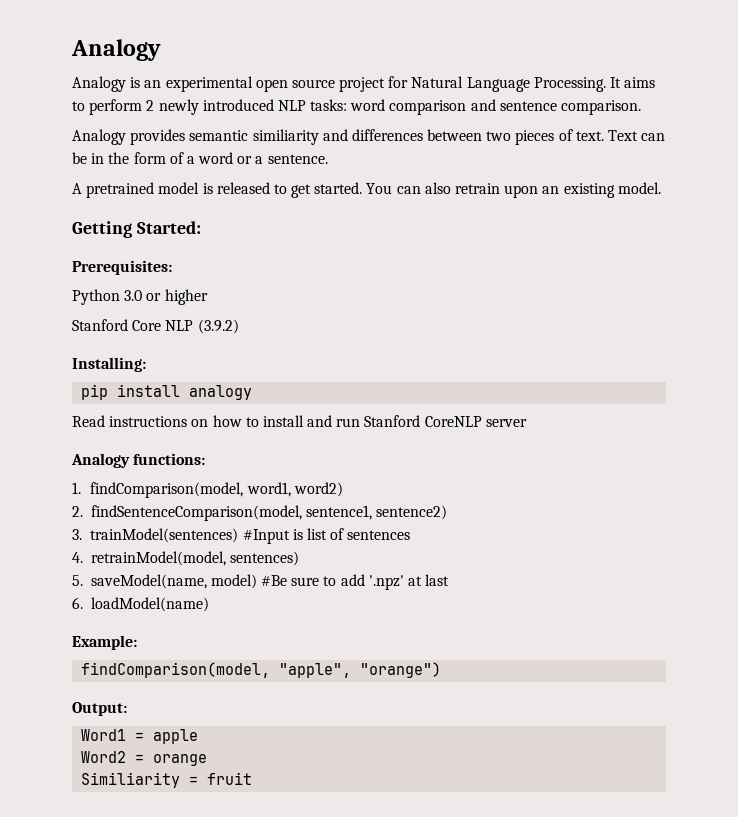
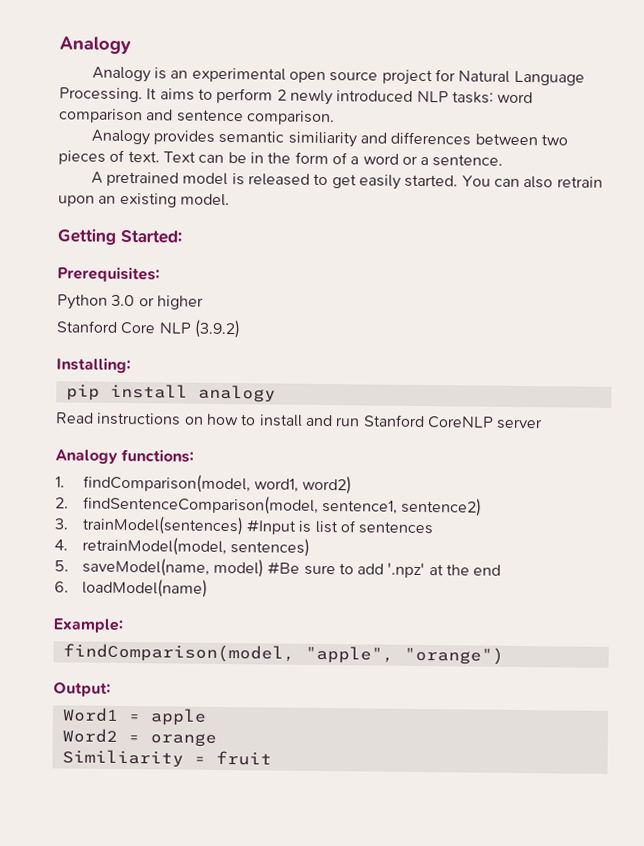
(312, 191) none -> [359,174,402,190] easily
[425,574,450,586] last -> [446,564,502,576] the end

